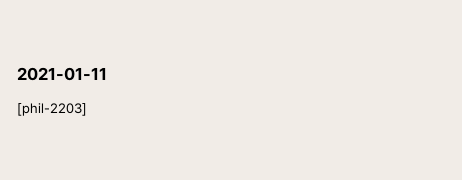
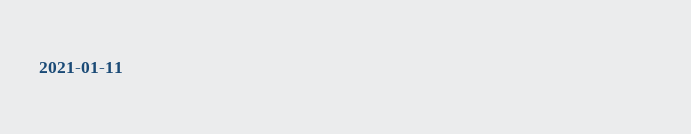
[17,103,87,116] // [phil-2203] -> (123, 67) none

